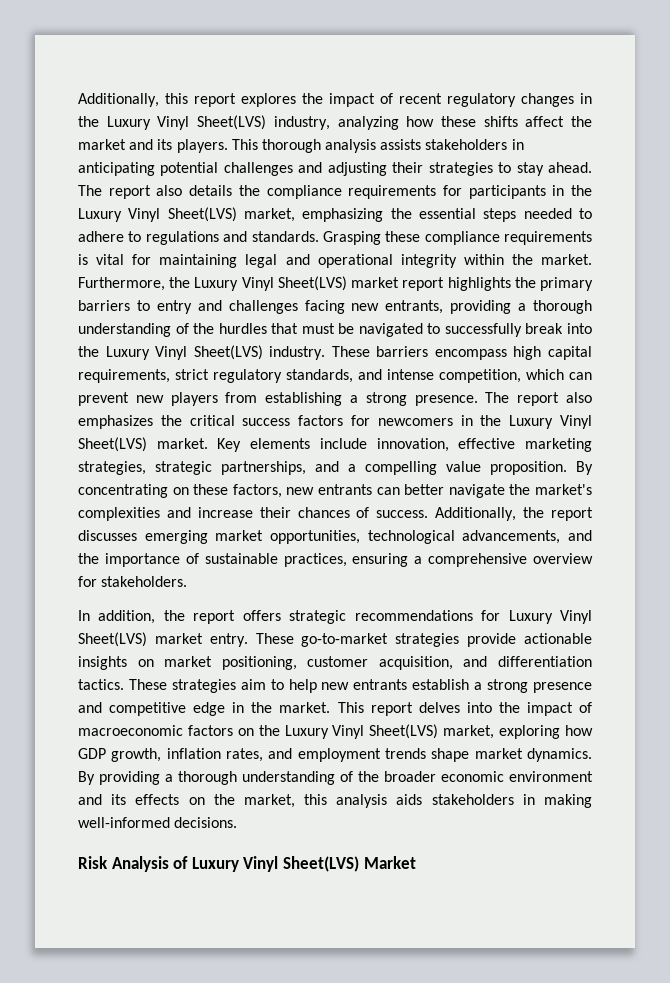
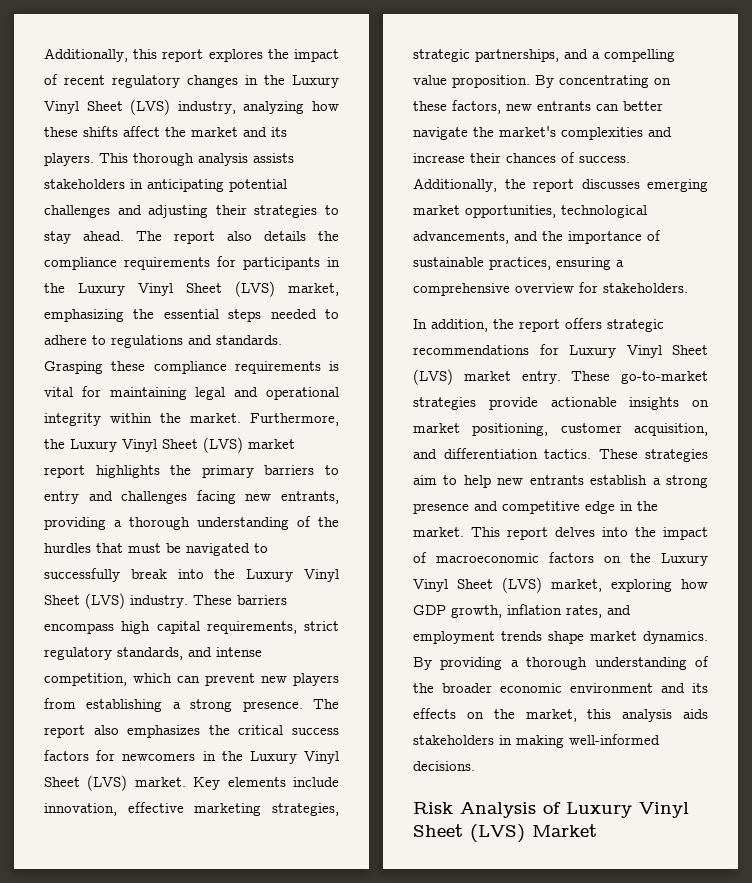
[197,115,267,130] Sheet(LVS) -> [86,99,171,115] Sheet (LVS)
[167,207,237,222] Sheet(LVS) -> [186,281,275,297] Sheet (LVS)
[277,276,347,291] Sheet(LVS) -> [162,437,243,453] Sheet (LVS)
[193,345,263,360] Sheet(LVS) -> [44,593,125,609] Sheet (LVS)
[78,437,147,452] Sheet(LVS) -> [44,775,128,791] Sheet (LVS)
[78,632,147,647] Sheet(LVS) -> [672,345,708,355] [413,369,453,385] Sheet (LVS)
[369,724,439,739] Sheet(LVS) -> [457,577,542,593] Sheet (LVS)
[282,856,359,872] Sheet(LVS) -> [413,824,525,843] Sheet (LVS)

